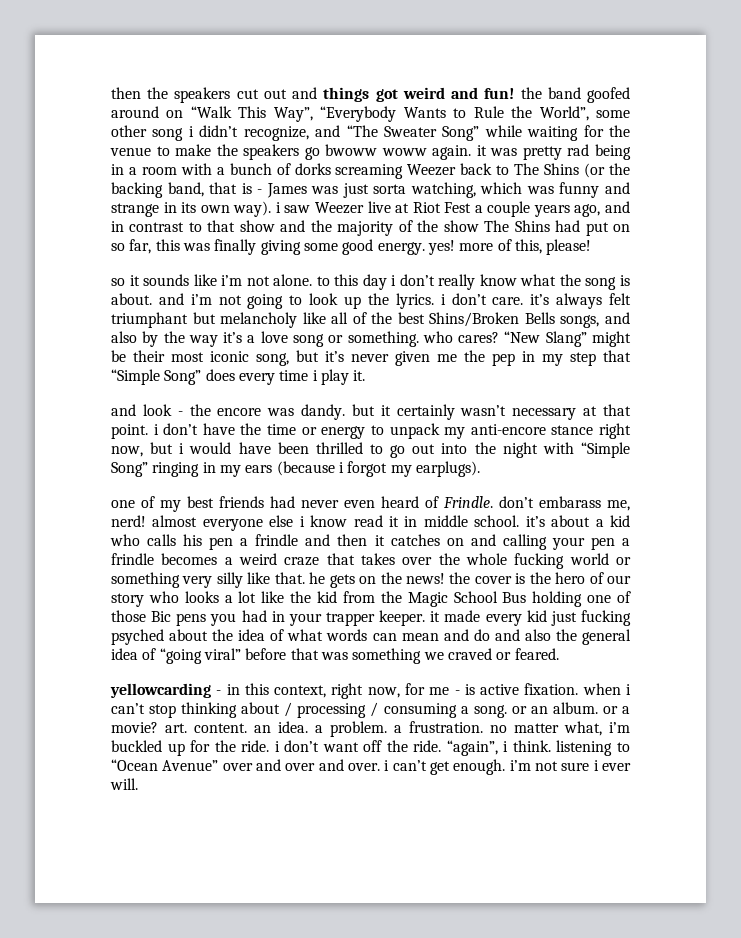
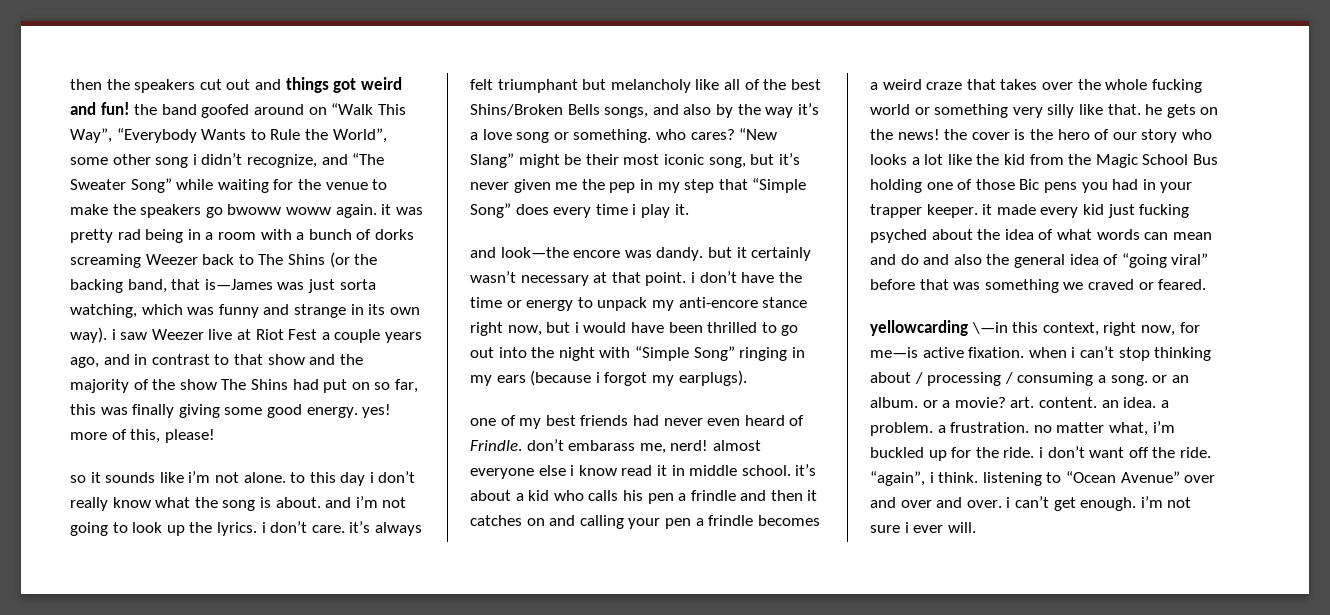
[241,183,307,198] is - James -> [204,279,273,290] is—James
[142,404,211,416] look - the -> [500,247,569,258] look—the
[216,684,240,695] - in -> [971,322,1008,334] \—in
[429,684,475,695] me - is -> [870,347,918,358] me—is

